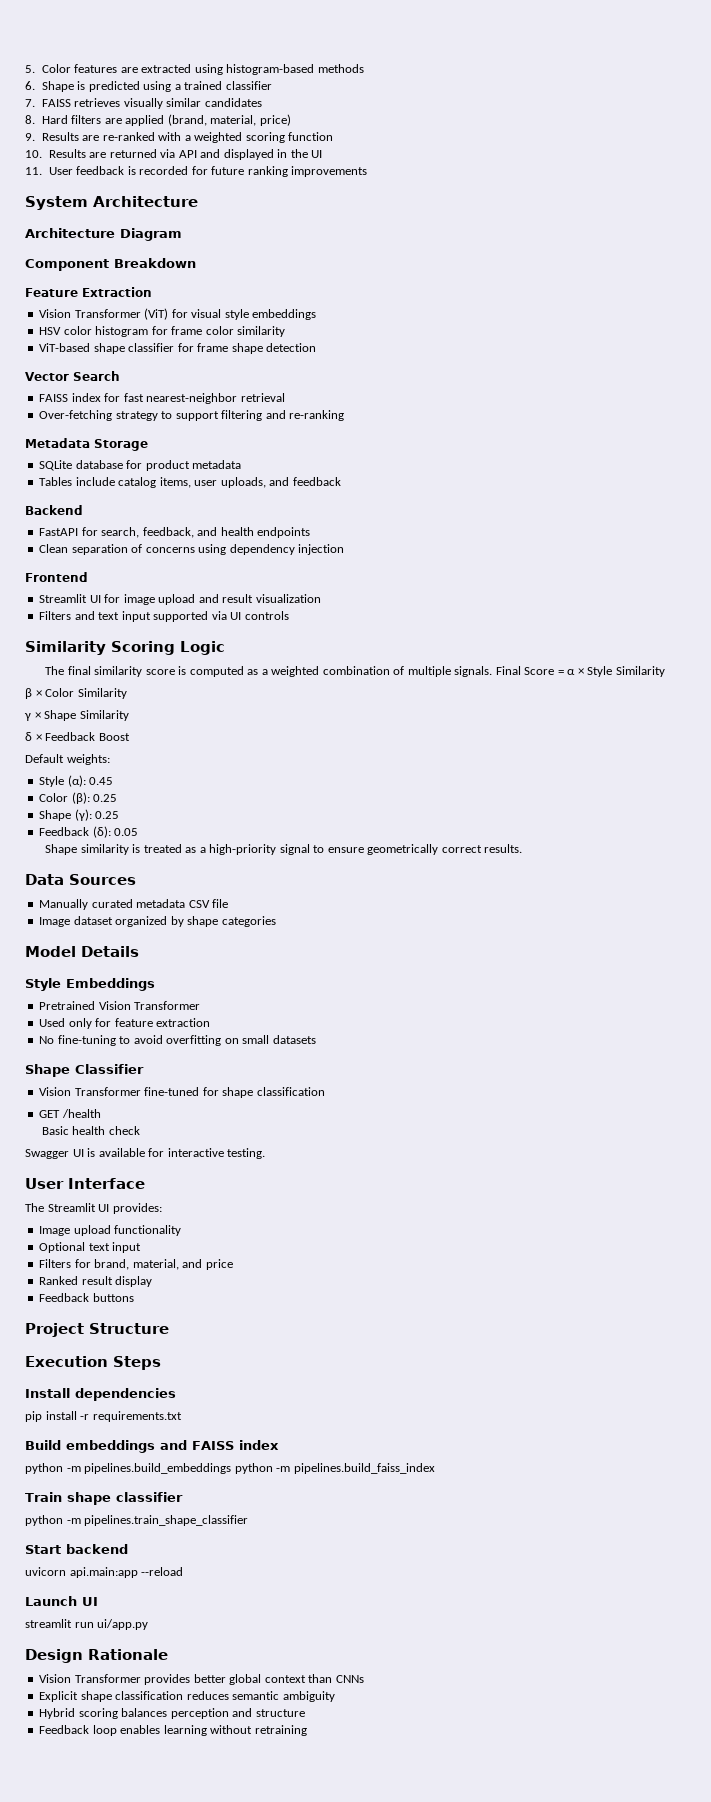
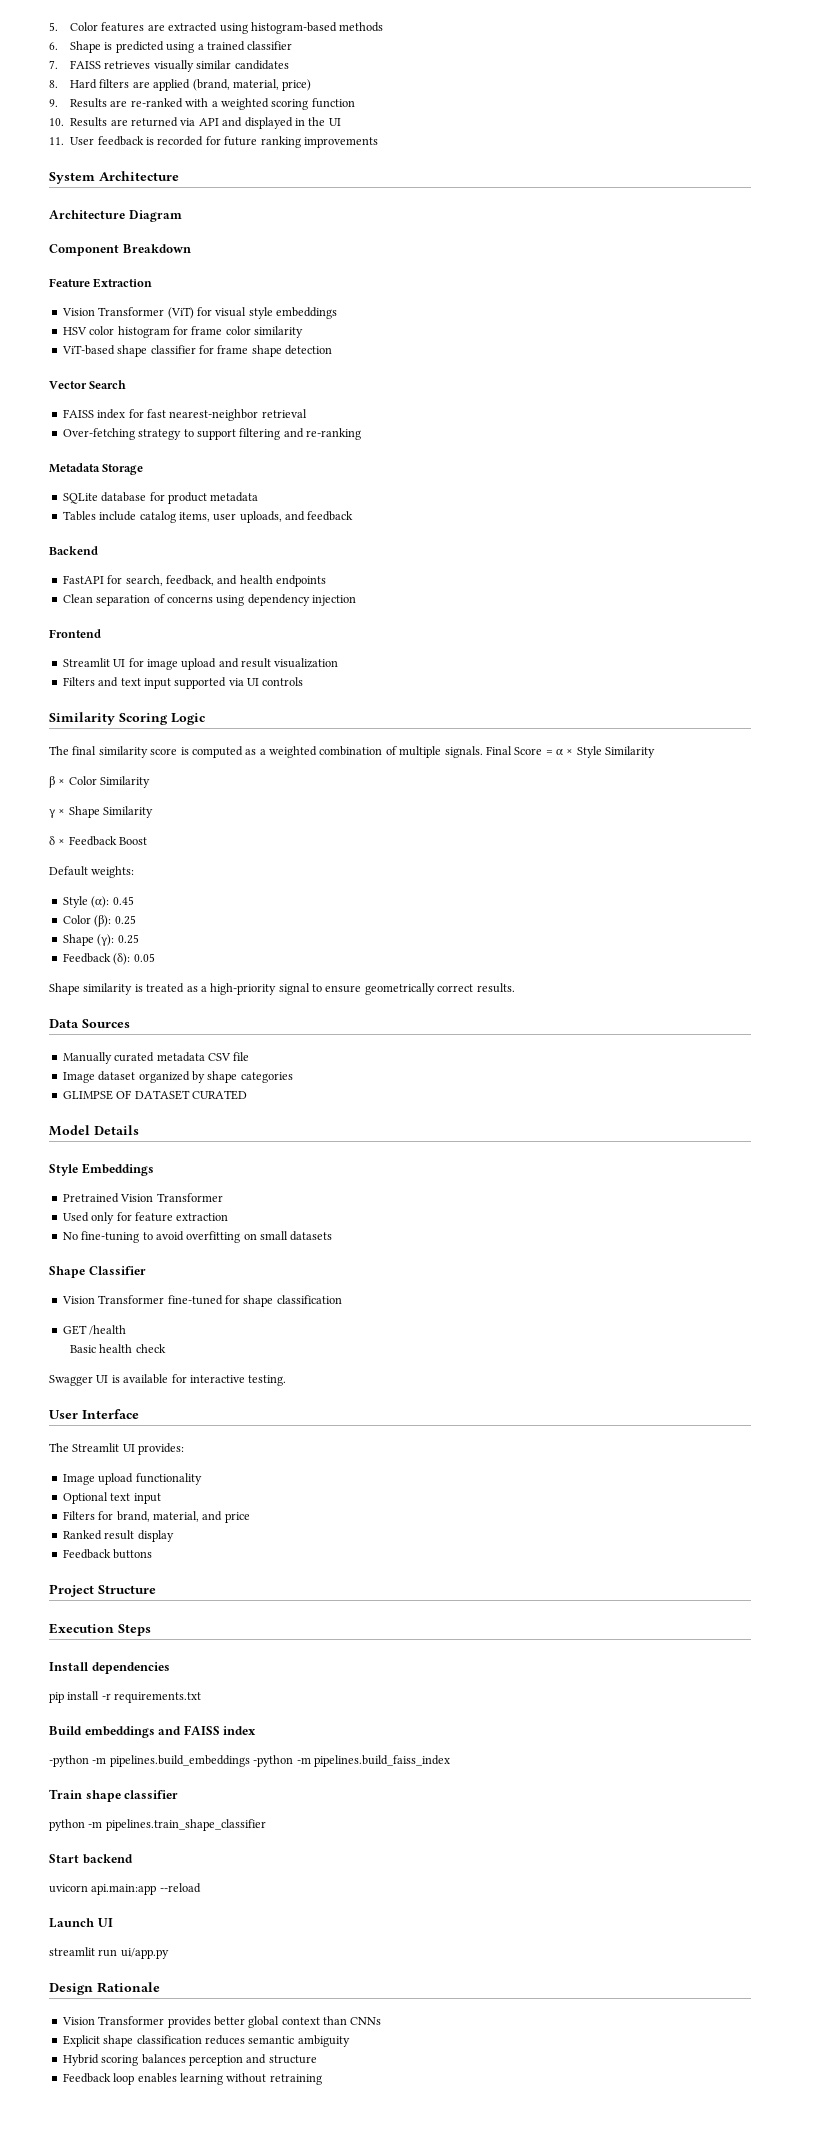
(276, 921) none -> [62,1090,247,1100] // GLIMPSE OF DATASET CURATED
[25,1463,63,1474] python -> [49,1755,89,1767] -python
[234,1463,273,1474] python -> [253,1755,294,1767] -python

